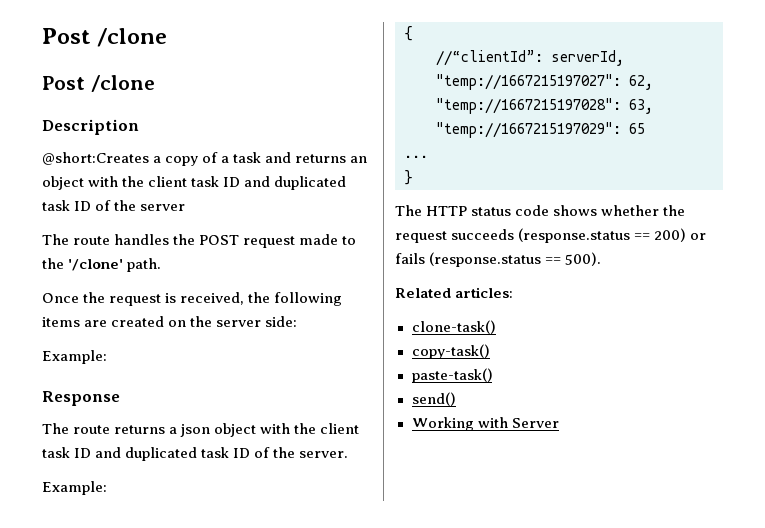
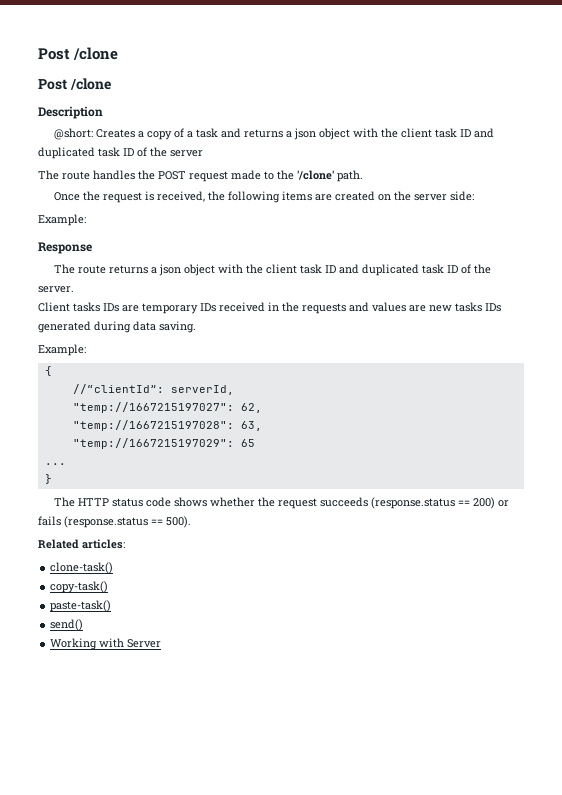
[42,152,149,165] @short:Creates -> [54,128,136,140] @short: Creates
[350,156,368,163] an -> [286,128,317,140] a json
(349, 454) none -> [38,302,501,314] [38,321,196,333] // Client tasks IDs are temporary IDs received in the requests and values are new tasks IDs generated during data saving.

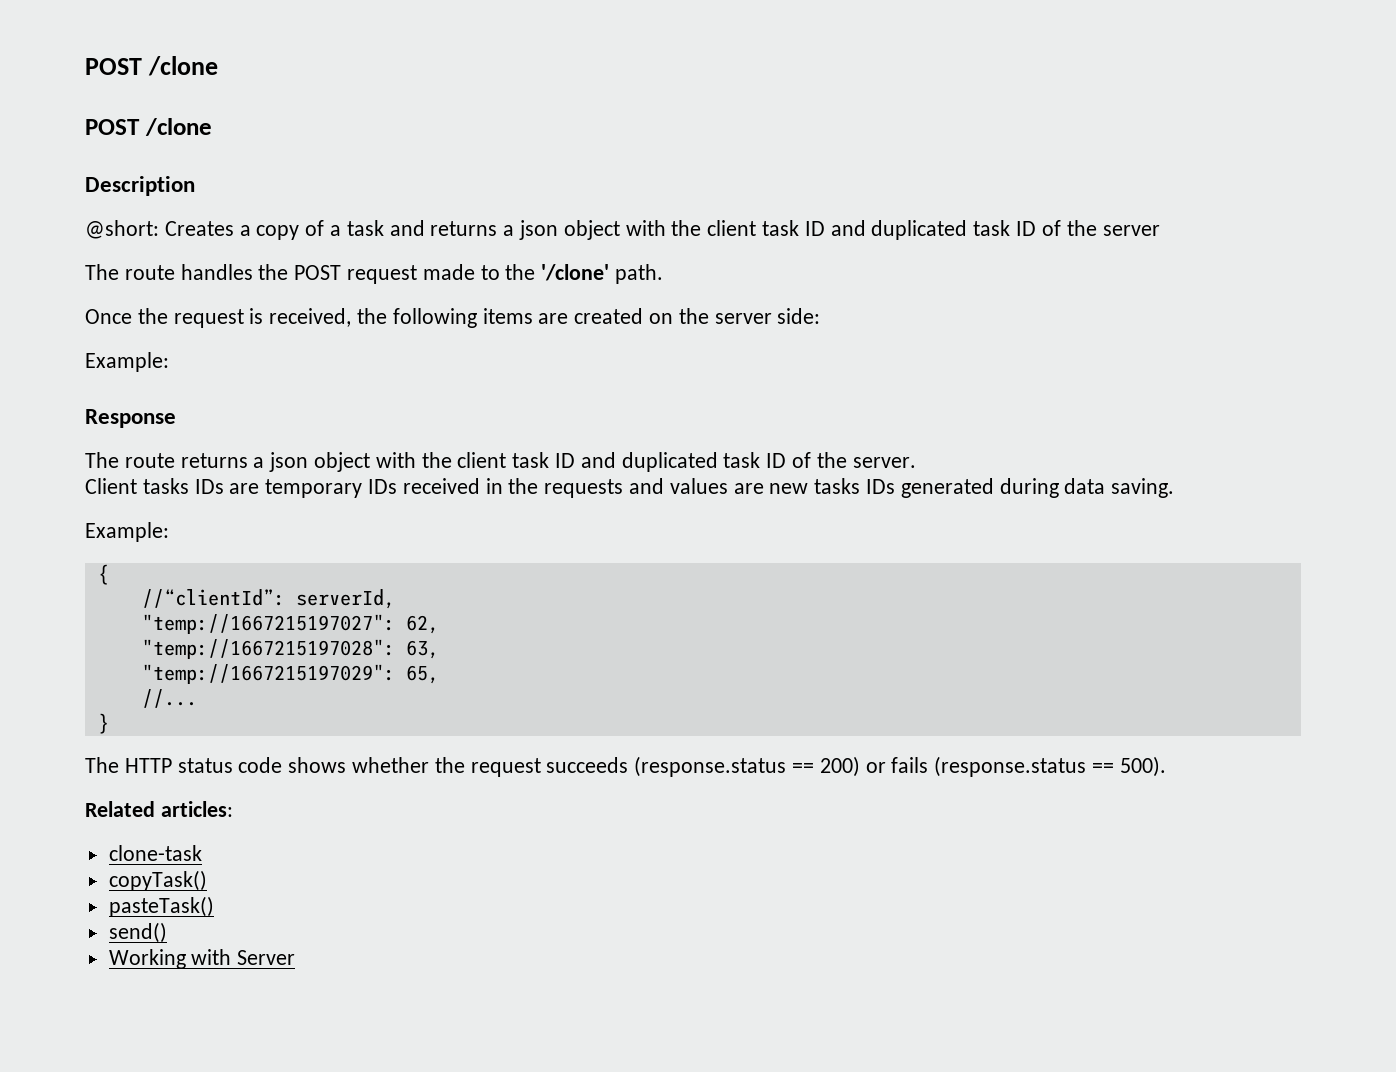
[38,47,119,60] [38,79,67,90] Post /clone // Post -> [85,56,219,76] [85,119,140,135] POST /clone // POST
[240,439,255,447] [44,463,66,465] 65 // ... -> [405,665,439,684] [141,689,197,708] 65, // //...
[50,562,114,574] [50,581,109,593] [50,600,112,612] clone-task() // copy-task() // paste-task() -> [108,845,202,861] [108,870,207,891] [108,896,214,917] clone-task // copyTask() // pasteTask()

